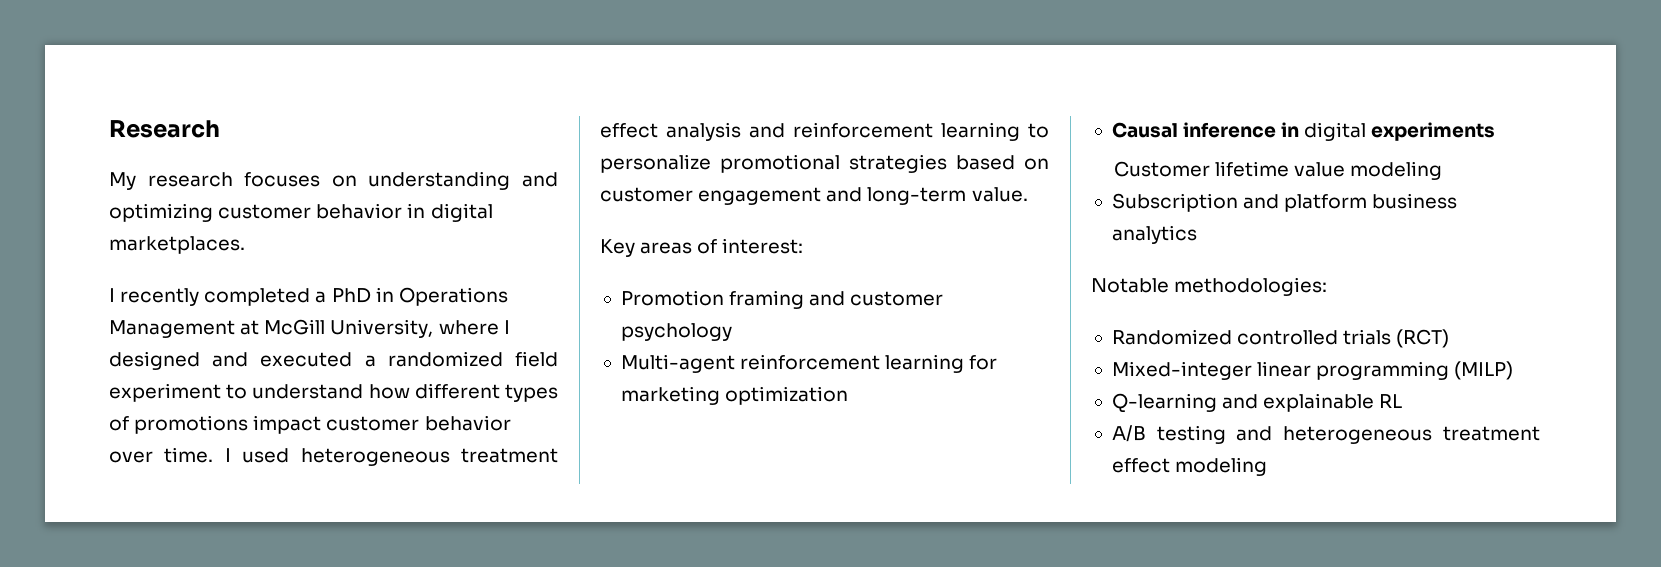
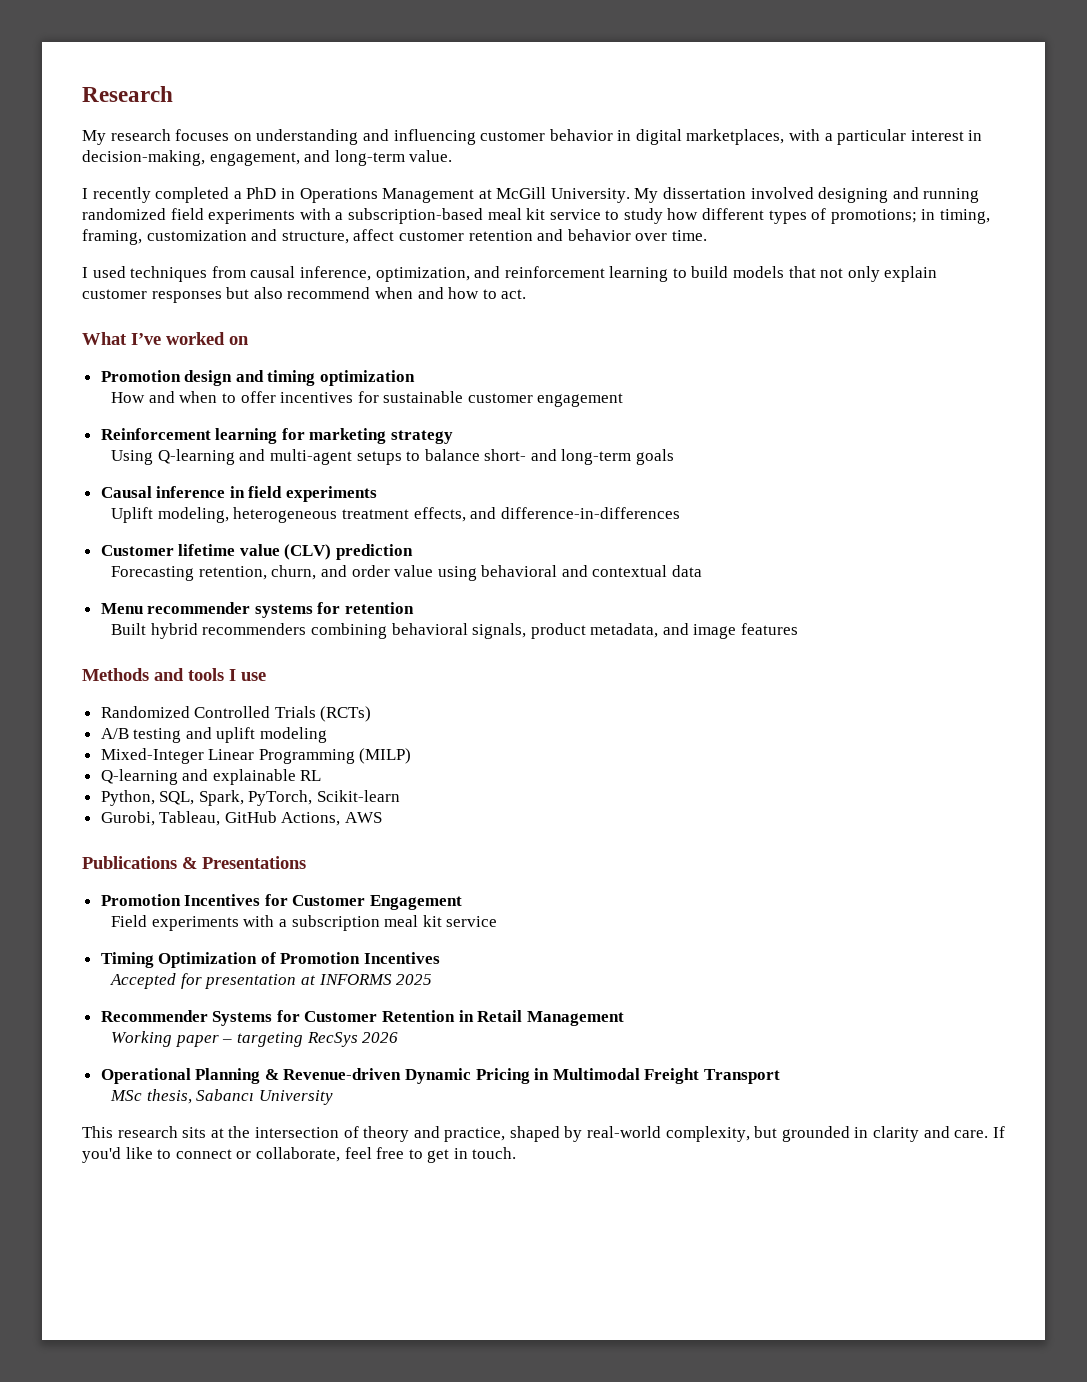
[109,203,213,222] optimizing -> [393,129,476,145] influencing
[109,236,245,254] marketplaces. -> [686,129,983,145] [82,150,453,166] marketplaces, with a particular interest in decision-making, engagement, and long-term value.
[330,319,510,338] [109,351,558,370] [109,383,558,402] [109,415,420,434] University, where I designed and executed a randomized field experiment to understand how different types of promotions impact customer -> [550,187,980,203] [82,208,991,224] [82,229,564,245] University. My dissertation involved designing and running randomized field experiments with a subscription-based meal kit service to study how different types of promotions; in timing, framing, customization and structure, affect customer retention and
(214, 455) none -> (707, 235) //
[300,448,558,466] [600,122,1049,141] [600,154,1049,173] [600,187,1028,205] [600,238,804,257] [620,290,944,309] [620,323,732,341] [620,354,998,373] [620,386,849,405] heterogeneous treatment effect analysis and reinforcement learning to personalize promotional strategies based on customer engagement and long-term value. // Key areas of interest: // Promotion framing and customer psychology // Multi-agent reinforcement learning for marketing optimization -> [130,266,938,282] [82,287,527,303] [82,332,249,345] [100,370,416,386] [111,391,624,407] [100,428,454,444] [111,449,675,465] techniques from causal inference, optimization, and reinforcement learning to build models that not only explain customer responses but also recommend when and how to act. // What I’ve worked on // Promotion design and timing optimization // How and when to offer incentives for sustainable customer engagement // Reinforcement learning for marketing strategy // Using Q-learning and multi-agent setups to balance short- and long-term goals
[1304,122,1367,141] digital -> [248,486,283,498] field
[1113,161,1443,180] [1111,193,1458,212] [1111,225,1197,244] [1091,277,1328,296] [1111,329,1450,348] [1111,361,1450,380] Customer lifetime value modeling // Subscription and platform business analytics // Notable methodologies: // Randomized controlled trials (RCT) // Mixed-integer linear programming -> [111,507,680,523] [100,544,414,560] [111,565,703,581] [100,602,415,618] [111,623,799,639] [82,668,266,681] [100,706,372,722] [100,727,328,743] [100,748,355,764] Uplift modeling, heterogeneous treatment effects, and difference-in-differences // Customer lifetime value (CLV) prediction // Forecasting retention, churn, and order value using behavioral and contextual data // Menu recommender systems for retention // Built hybrid recommenders combining behavioral signals, product metadata, and image features // Methods and tools I use // Randomized Controlled Trials (RCTs) // A/B testing and uplift modeling // Mixed-Integer Linear Programming
[1111,425,1540,444] [1111,457,1268,476] A/B testing and heterogeneous treatment effect modeling -> [100,790,401,806] [100,811,383,826] [82,856,306,869] [100,894,463,910] [111,915,498,931] [100,952,441,968] [110,973,433,989] [100,1010,624,1026] [111,1031,399,1047] [100,1068,781,1084] [110,1089,333,1105] [82,1126,1005,1142] [82,1147,517,1163] Python, SQL, Spark, PyTorch, Scikit-learn // Gurobi, Tableau, GitHub Actions, AWS // Publications & Presentations // Promotion Incentives for Customer Engagement // Field experiments with a subscription meal kit service // Timing Optimization of Promotion Incentives // Accepted for presentation at INFORMS 2025 // Recommender Systems for Customer Retention in Retail Management // Working paper – targeting RecSys 2026 // Operational Planning & Revenue-driven Dynamic Pricing in Multimodal Freight Transport // MSc thesis, Sabancı University // This research sits at the intersection of theory and practice, shaped by real-world complexity, but grounded in clarity and care. If you'd like to connect or collaborate, feel free to get in touch.

